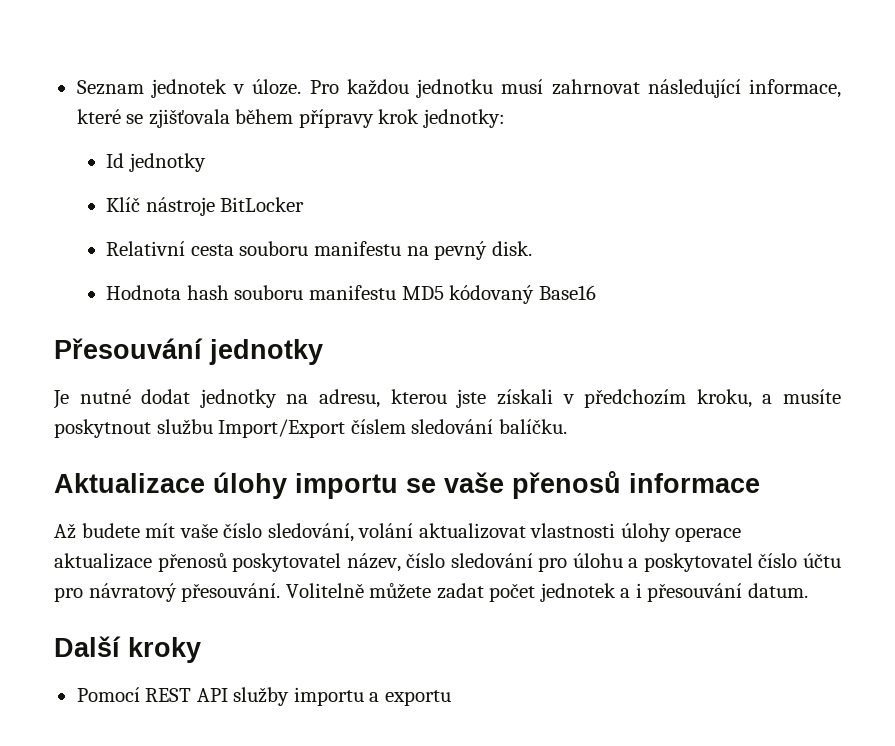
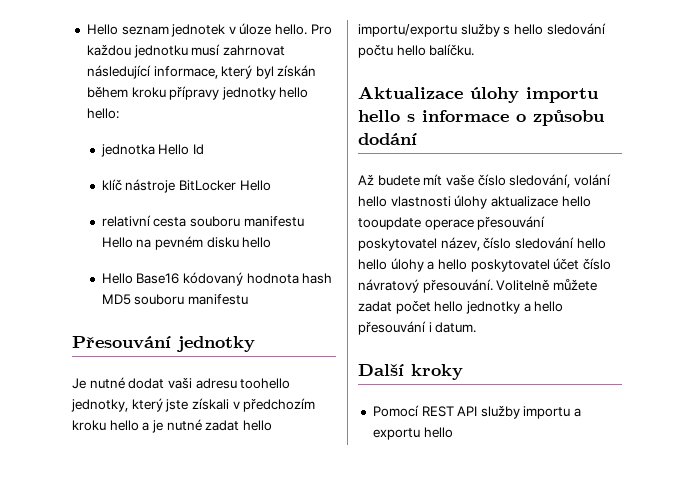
[76,79,302,98] Seznam jednotek v úloze. -> [86,23,308,37] Hello seznam jednotek v úloze hello.
[76,109,505,128] které se zjišťovala během přípravy krok jednotky: // -> [221,65,317,79] [86,86,309,100] [86,108,119,119] [100,144,190,157] který byl získán během kroku přípravy jednotky hello hello: // jednotka Hello
[128,153,206,172] [106,197,141,212] jednotky // Klíč -> [101,179,122,191] // klíč
[106,241,186,256] // Relativní -> [239,180,271,191] [101,215,151,227] Hello // relativní
[406,241,532,260] [106,285,596,304] na pevný disk. // Hodnota hash souboru manifestu MD5 kódovaný Base16 -> [101,236,272,250] [101,272,333,286] [101,294,249,305] Hello na pevném disku hello // Hello Base16 kódovaný hodnota hash MD5 souboru manifestu
[199,389,842,408] [54,419,567,438] [54,471,760,499] jednotky na adresu, kterou jste získali v předchozím kroku, a musíte poskytnout službu Import/Export číslem sledování balíčku. // Aktualizace úlohy importu se vaše přenosů informace -> [167,377,291,389] [71,398,316,412] [72,419,272,433] [358,23,606,37] [358,44,475,58] [358,86,599,103] [358,110,605,126] [358,133,417,145] vaši adresu toohello jednotky, který jste získali v předchozím kroku hello a je nutné zadat hello importu/exportu služby s hello sledování počtu hello balíčku. // Aktualizace úlohy importu hello s informace o způsobu dodání
[418,523,526,539] aktualizovat -> [358,196,387,207] hello
[675,527,742,542] [54,553,841,572] [54,587,83,602] operace aktualizace přenosů poskytovatel název, číslo sledování pro úlohu a poskytovatel číslo účtu pro -> [490,196,591,207] [358,216,546,230] [358,237,606,251] [358,258,611,272] aktualizace hello tooupdate operace přesouvání poskytovatel název, číslo sledování hello hello úlohy a hello poskytovatel účet číslo
[539,583,743,602] jednotek a i přesouvání -> [434,301,564,314] [358,321,432,335] hello jednotky a hello přesouvání i
(451, 698) none -> [423,427,453,438] hello

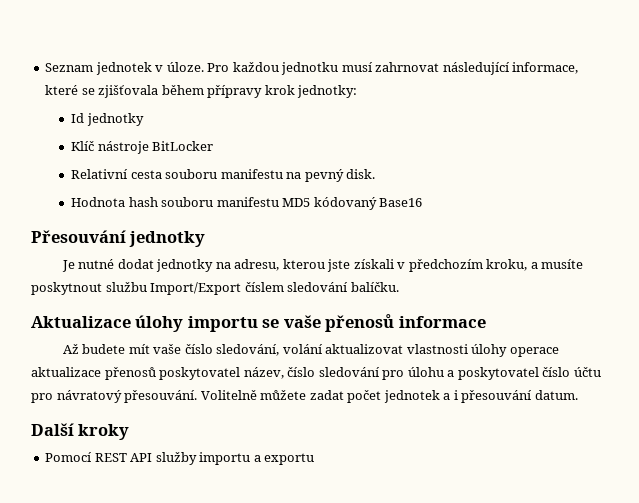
[86,23,308,37] Hello seznam jednotek v úloze hello. -> [45,62,204,75] Seznam jednotek v úloze.
[221,65,317,79] [86,86,309,100] [86,108,119,119] [100,144,205,157] [101,179,122,191] který byl získán během kroku přípravy jednotky hello hello: // jednotka Hello Id // klíč -> [45,85,358,98] [70,113,144,126] [70,141,94,151] které se zjišťovala během přípravy krok jednotky: // Id jednotky // Klíč
[239,180,271,191] [101,215,151,227] Hello // relativní -> [70,169,128,179] // Relativní
[101,236,272,250] [101,272,333,286] [101,294,249,305] Hello na pevném disku hello // Hello Base16 kódovaný hodnota hash MD5 souboru manifestu -> [286,169,376,182] [70,197,423,210] na pevný disk. // Hodnota hash souboru manifestu MD5 kódovaný Base16
[167,377,291,389] [71,398,316,412] [72,419,272,433] [358,23,606,37] [358,44,475,58] [358,86,599,103] [358,110,605,126] [358,133,417,145] vaši adresu toohello jednotky, který jste získali v předchozím kroku hello a je nutné zadat hello importu/exportu služby s hello sledování počtu hello balíčku. // Aktualizace úlohy importu hello s informace o způsobu dodání -> [156,259,584,272] [31,282,399,295] [31,314,486,332] jednotky na adresu, kterou jste získali v předchozím kroku, a musíte poskytnout službu Import/Export číslem sledování balíčku. // Aktualizace úlohy importu se vaše přenosů informace
[358,196,387,207] hello -> [325,344,404,354] aktualizovat
[490,196,591,207] [358,216,546,230] [358,237,606,251] [358,258,611,272] aktualizace hello tooupdate operace přesouvání poskytovatel název, číslo sledování hello hello úlohy a hello poskytovatel účet číslo -> [509,347,559,357] [31,367,601,380] [31,393,53,403] operace aktualizace přenosů poskytovatel název, číslo sledování pro úlohu a poskytovatel číslo účtu pro
[434,301,564,314] [358,321,432,335] hello jednotky a hello přesouvání i -> [383,390,533,403] jednotek a i přesouvání
[423,427,453,438] hello -> (315, 459) none

